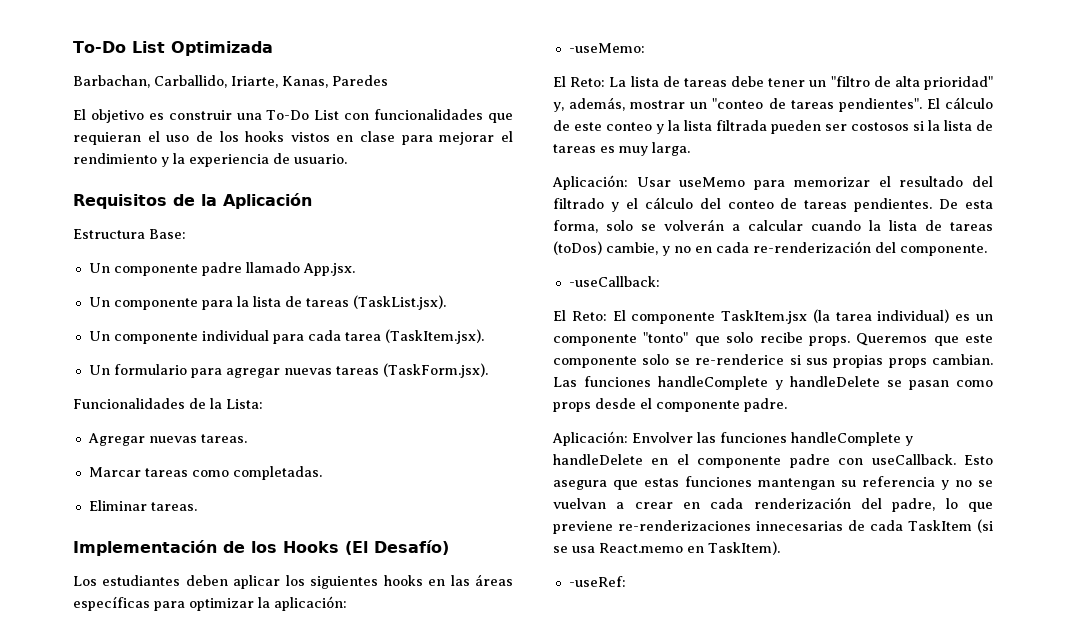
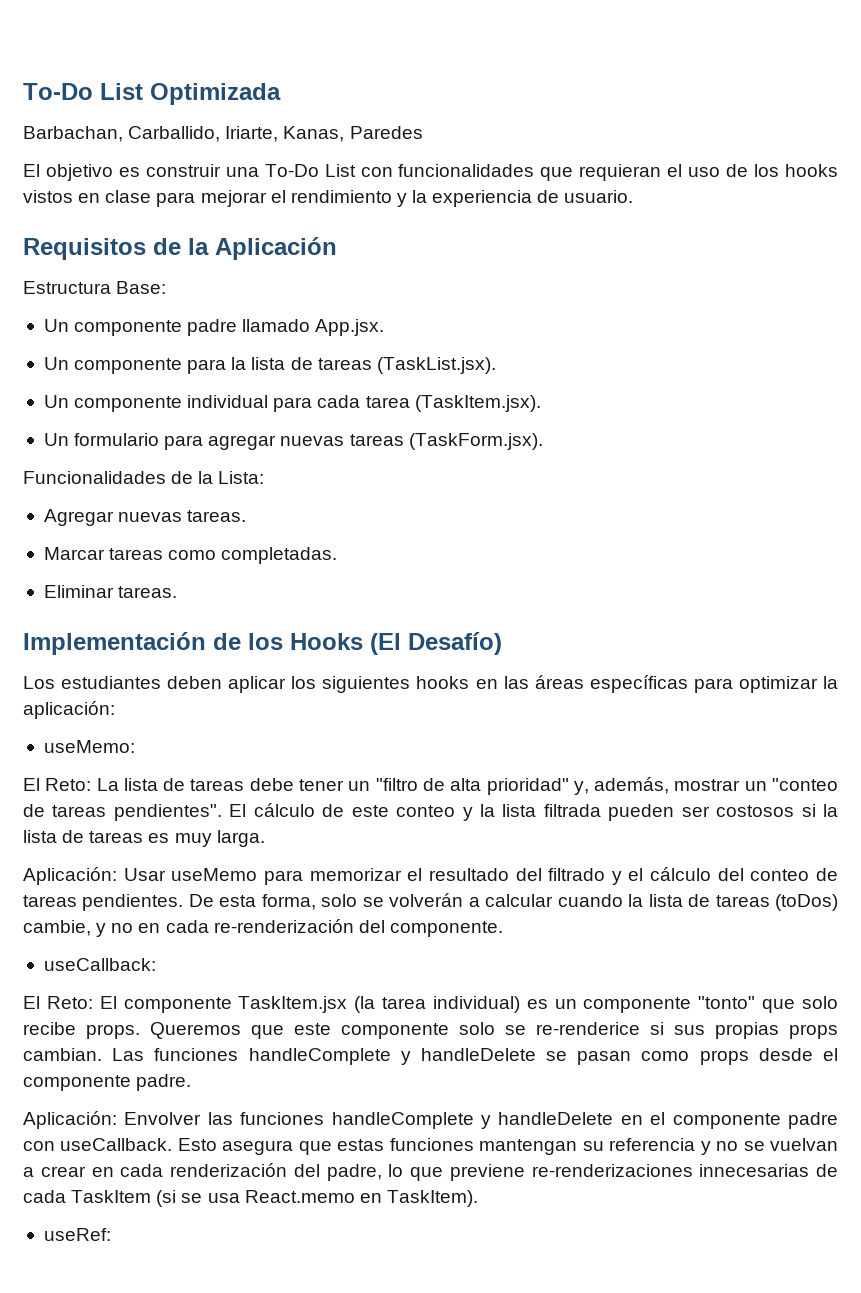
[568,43,645,53] -useMemo: -> [43,740,135,753] useMemo:
[568,276,660,287] -useCallback: -> [43,958,156,971] useCallback:
[568,576,626,587] -useRef: -> [43,1228,111,1241] useRef:

